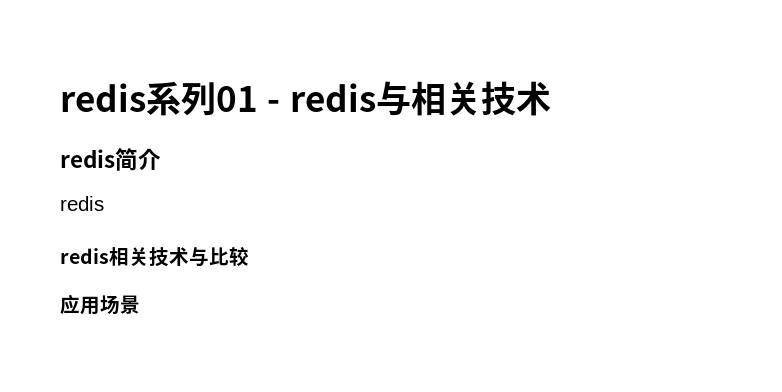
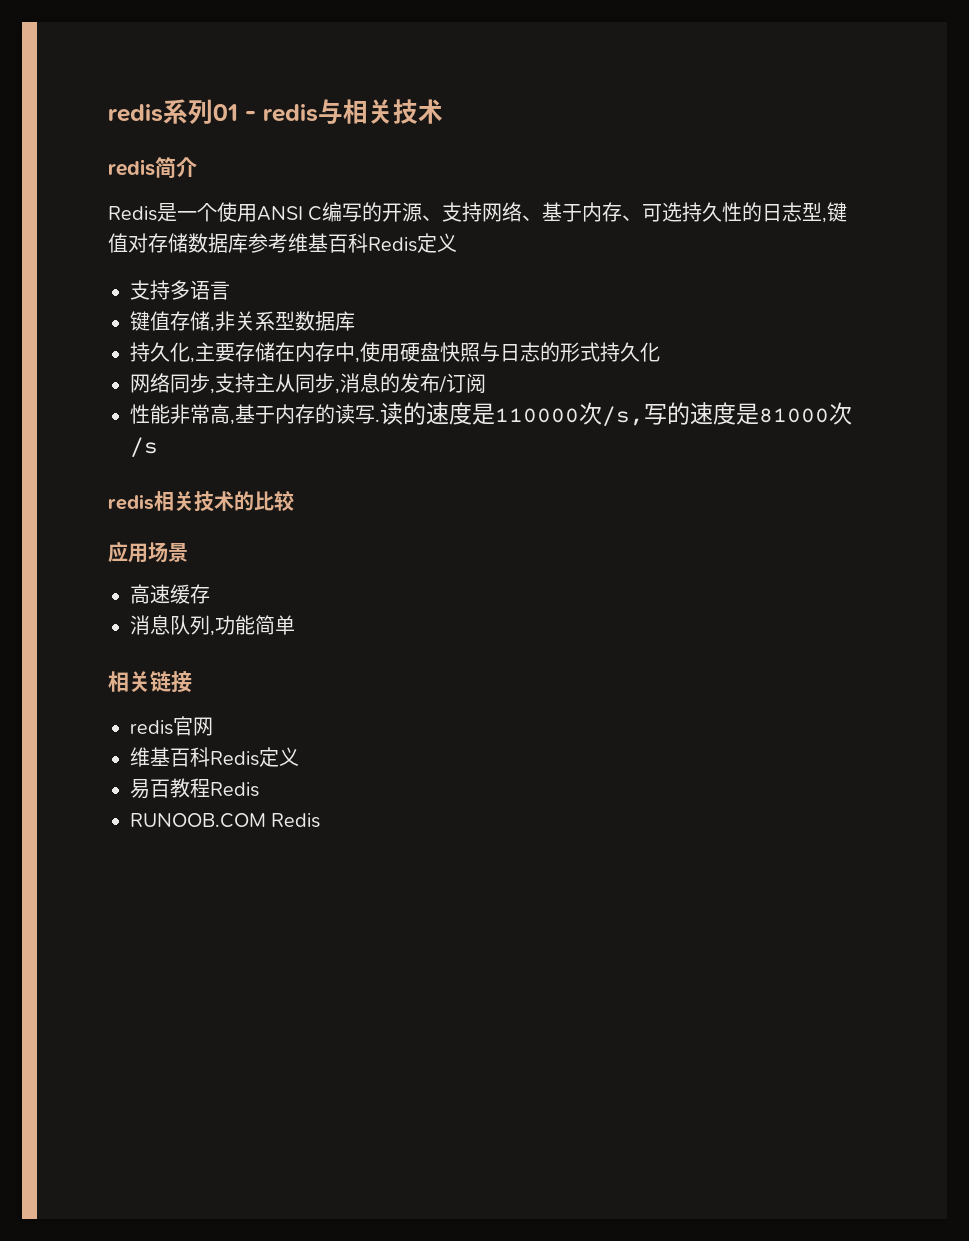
[60,196,104,211] redis -> [108,202,848,223] [108,233,457,253] [130,280,230,300] [130,311,355,332] [130,342,660,363] [130,373,486,394] [130,402,852,426] [130,437,158,457] Redis是一个使用ANSI C编写的开源、支持网络、基于内存、可选持久性的日志型,键值对存储数据库参考维基百科Redis定义 // 支持多语言 // 键值存储,非关系型数据库 // 持久化,主要存储在内存中,使用硬盘快照与日志的形式持久化 // 网络同步,支持主从同步,消息的发布/订阅 // 性能非常高,基于内存的读写.读的速度是110000次/s,写的速度是81000次/s
[189,247,209,267] 与 -> [234,491,254,511] 的
(140, 304) none -> [130,584,210,604] [130,615,295,636] [108,671,192,693] [130,716,213,736] [130,747,299,767] [130,778,259,799] [130,813,321,828] // 高速缓存 // 消息队列,功能简单 // 相关链接 // redis官网 // 维基百科Redis定义 // 易百教程Redis // RUNOOB.COM Redis

